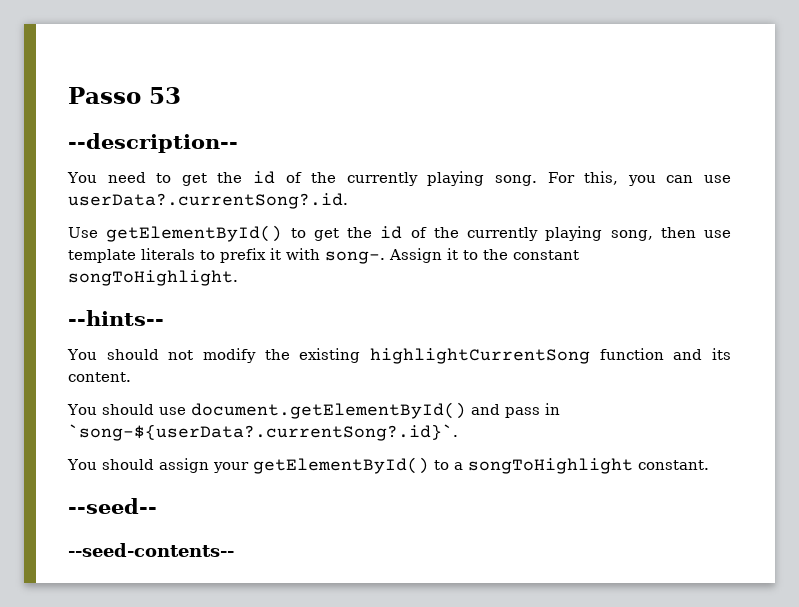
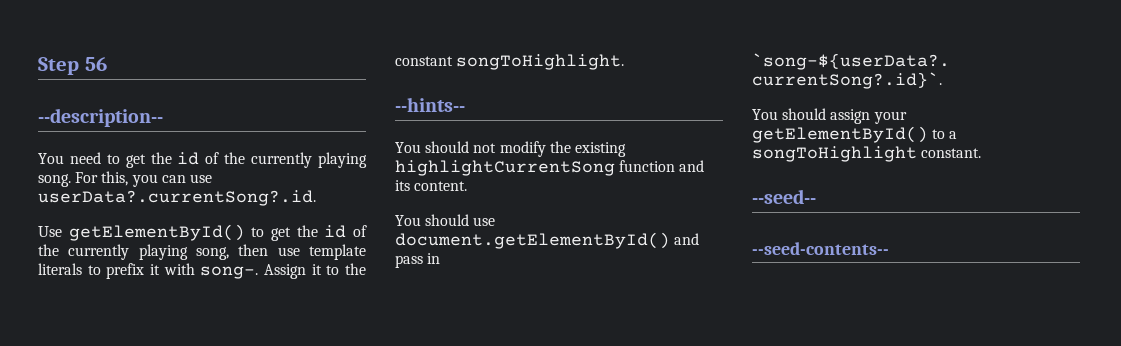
[68,87,181,104] Passo 53 -> [38,57,107,75] Step 56

